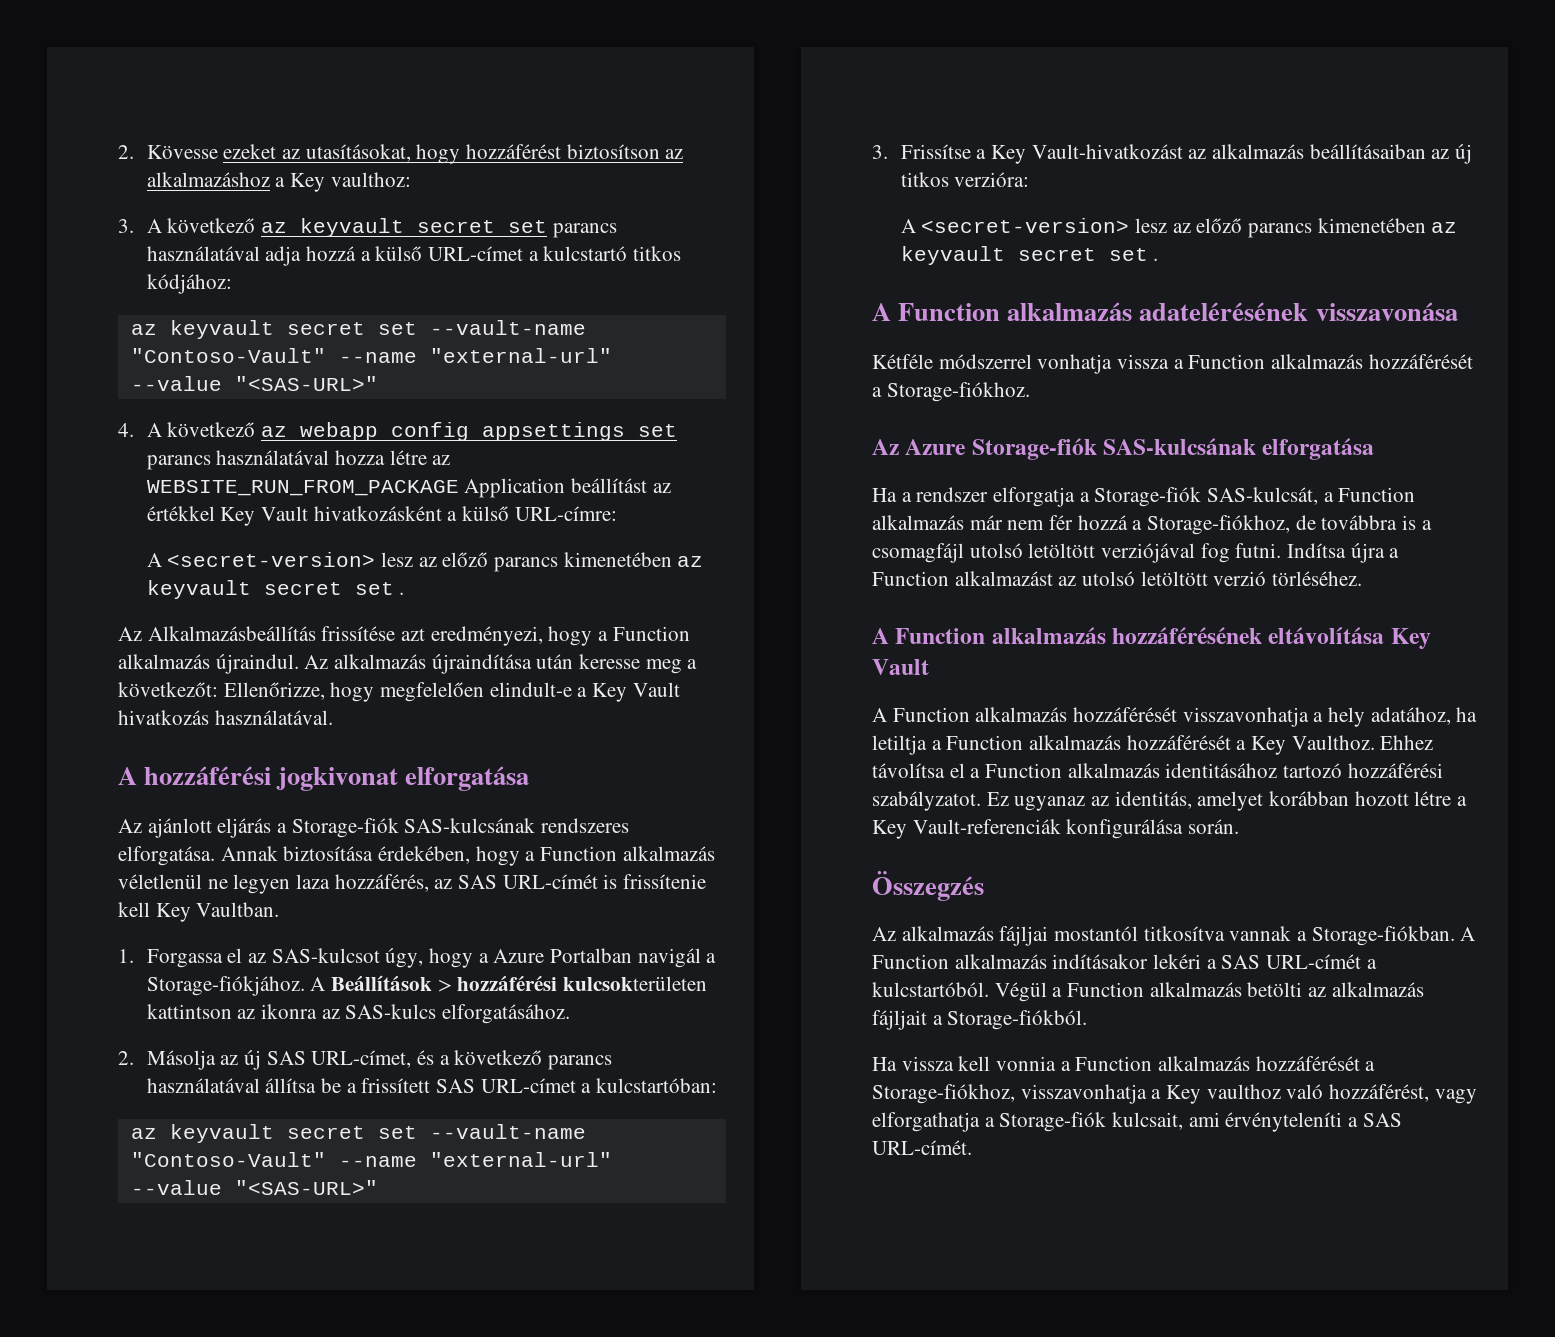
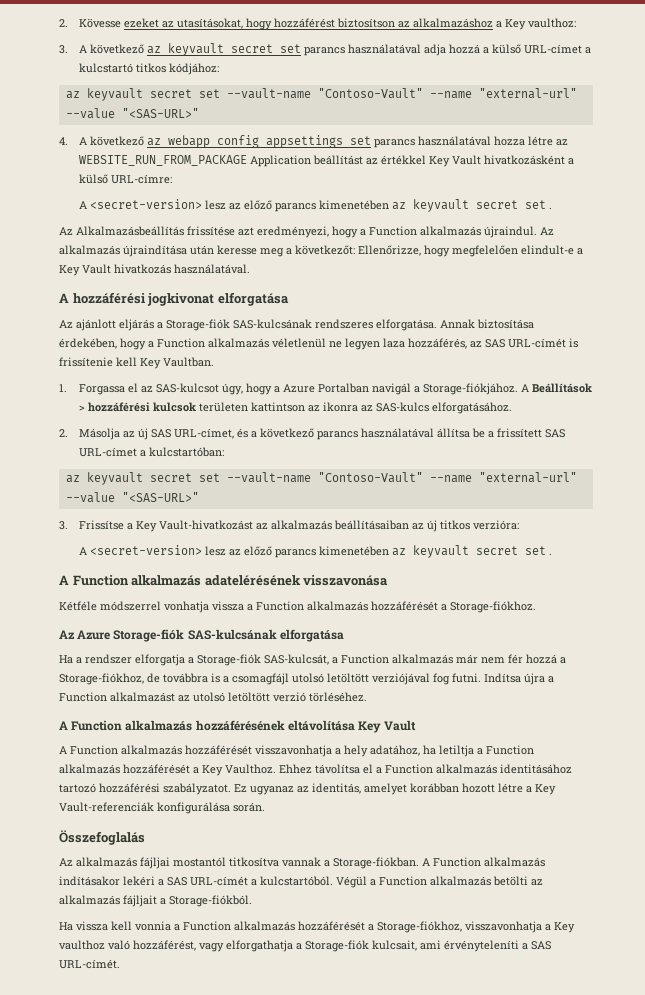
[563,976,708,991] kulcsokterületen -> [152,402,248,412] kulcsok területen
[872,871,984,901] Összegzés -> [59,830,145,845] Összefoglalás

